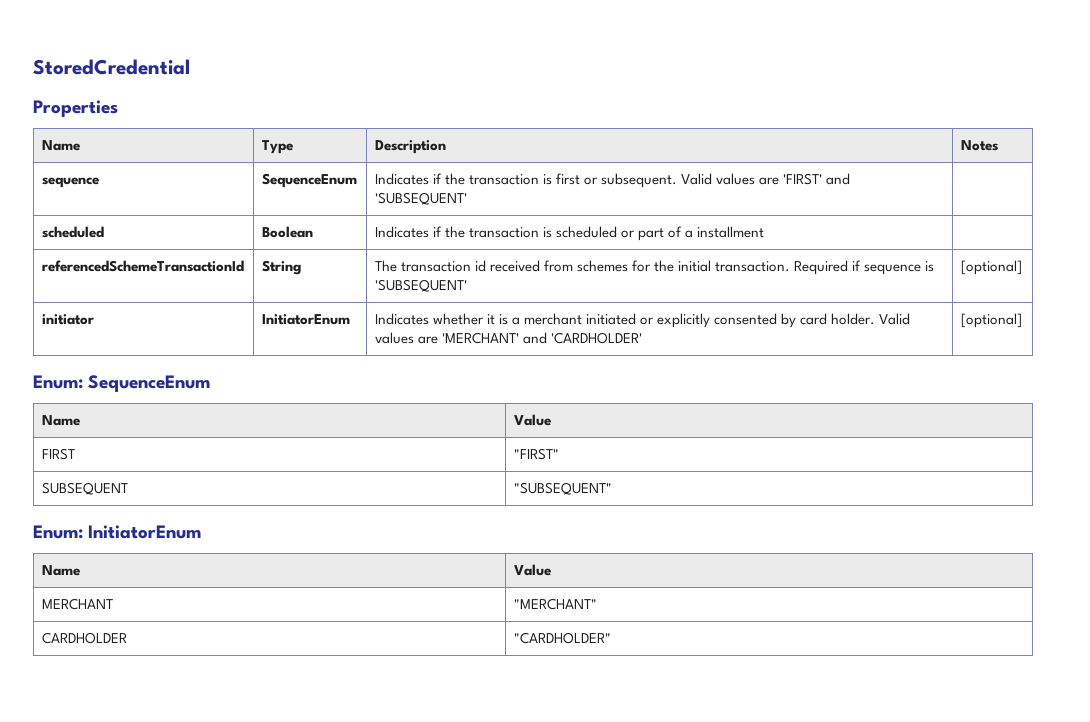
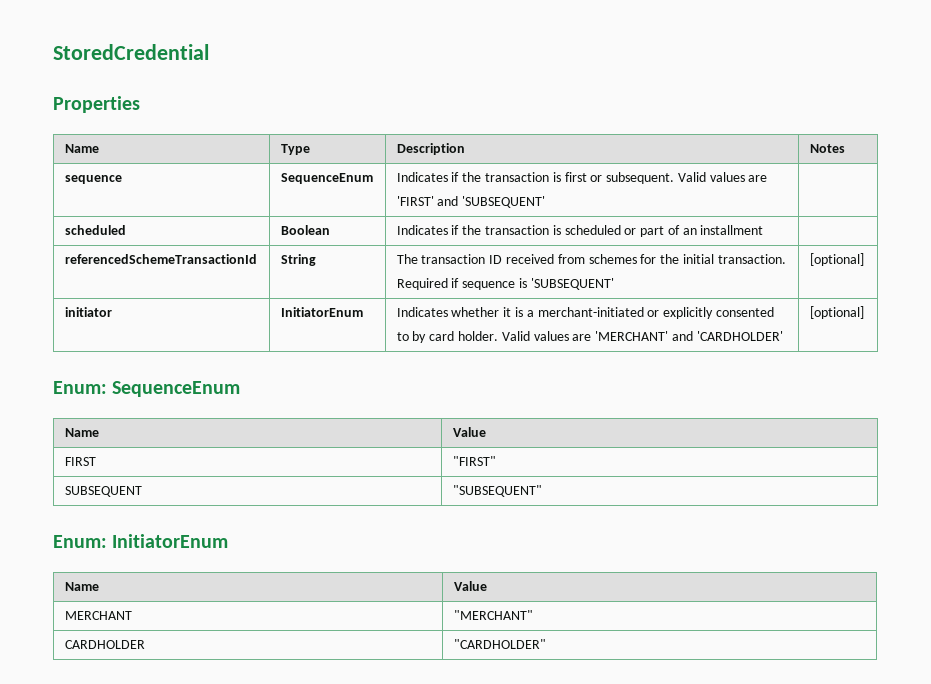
[685,230,694,238] a -> [682,228,697,235] an
[474,260,486,272] id -> [489,255,503,264] ID
[523,313,636,325] merchant initiated -> [537,307,644,317] merchant-initiated
(778, 319) none -> [396,332,409,341] to

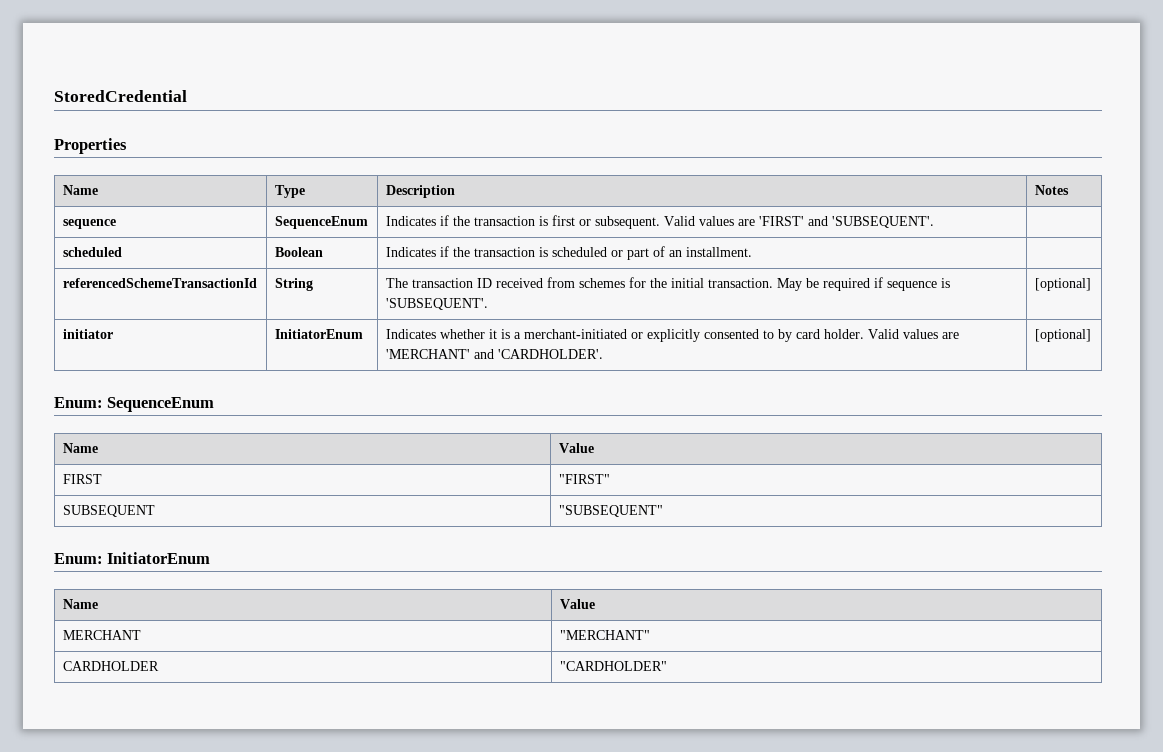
[462,196,546,208] 'SUBSEQUENT' -> [831,216,934,228] 'SUBSEQUENT'.
[700,225,764,235] installment -> [685,247,752,257] installment.
[396,278,448,290] Required -> [776,278,870,291] May be required
[530,278,614,290] 'SUBSEQUENT' -> [385,298,488,310] 'SUBSEQUENT'.
[696,331,783,341] 'CARDHOLDER' -> [497,349,603,359] 'CARDHOLDER'.

